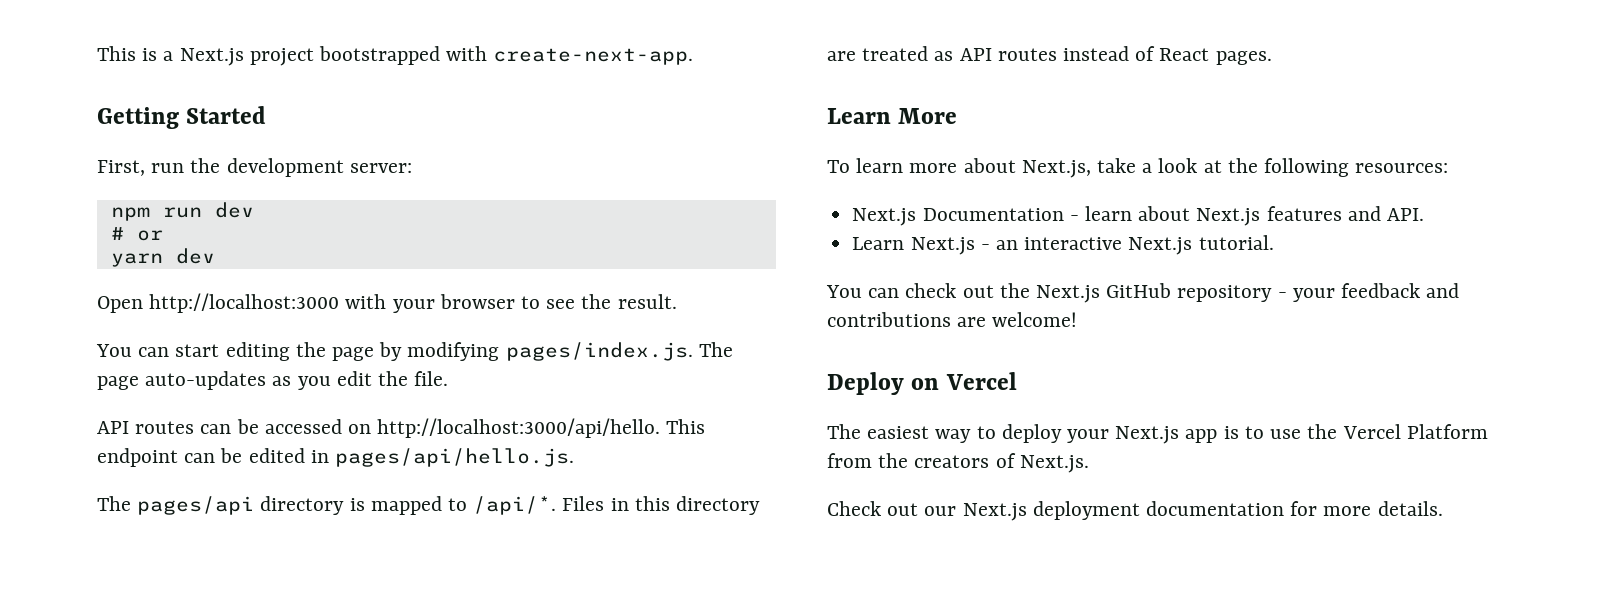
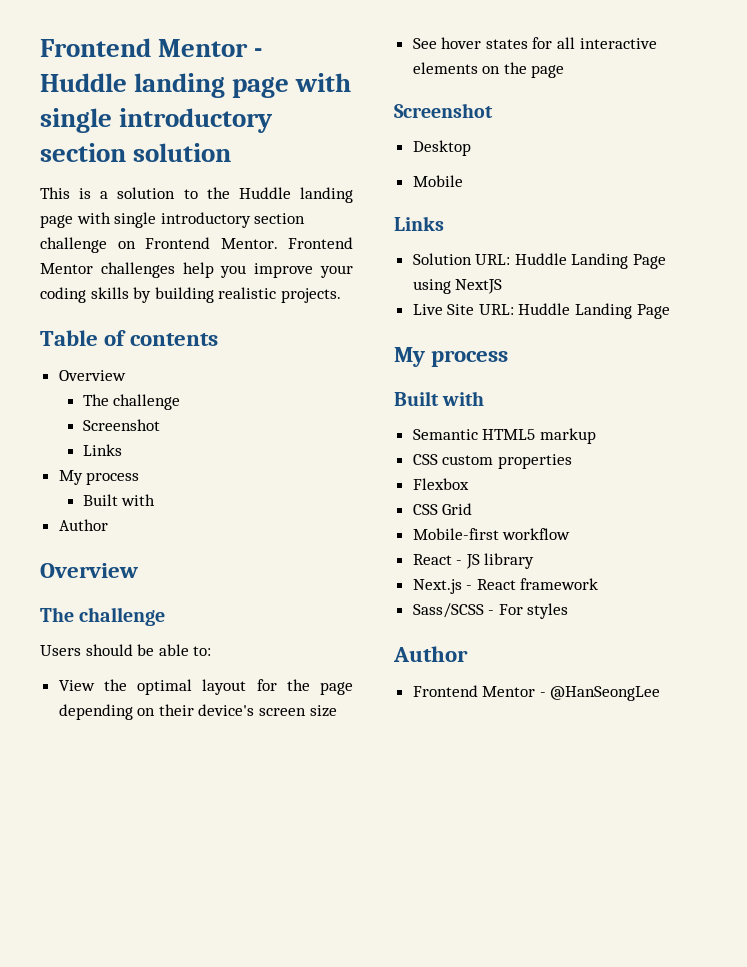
[97,46,694,66] [97,106,267,129] [97,158,412,177] [110,202,254,221] [110,227,163,241] [110,248,215,267] [97,293,677,313] [96,342,733,361] [97,371,449,390] [97,418,706,438] [97,448,575,467] [97,496,761,515] [827,46,1272,65] [827,108,958,124] [827,158,1449,178] [852,206,1424,226] [852,235,1274,255] [826,283,1460,303] [827,312,1078,327] [827,372,1017,395] [827,424,1488,444] [827,453,1089,473] [827,501,1443,521] This is a Next.js project bootstrapped with create-next-app. // Getting Started // First, run the development server: // npm run dev // # or // yarn dev // Open http://localhost:3000 with your browser to see the result. // You can start editing the page by modifying pages/index.js. The page auto-updates as you edit the file. // API routes can be accessed on http://localhost:3000/api/hello. This endpoint can be edited in pages/api/hello.js. // The pages/api directory is mapped to /api/*. Files in this directory are treated as API routes instead of React pages. // Learn More // To learn more about Next.js, take a look at the following resources: // Next.js Documentation - learn about Next.js features and API. // Learn Next.js - an interactive Next.js tutorial. // You can check out the Next.js GitHub repository - your feedback and contributions are welcome! // Deploy on Vercel // The easiest way to deploy your Next.js app is to use the Vercel Platform from the creators of Next.js. // Check out our Next.js deployment documentation for more details. -> [40,38,263,57] [40,73,352,98] [40,108,274,133] [40,143,232,162] [40,187,353,203] [40,212,306,228] [40,237,353,253] [40,262,354,278] [40,287,341,303] [40,330,219,346] [58,370,126,381] [82,394,181,410] [82,419,160,431] [82,444,122,456] [58,470,140,485] [82,494,156,506] [58,519,108,531] [40,563,138,578] [40,607,166,626] [40,644,212,656] [58,679,353,695] [58,704,337,720] [412,37,657,49] [412,62,565,78] [394,103,493,118] [412,140,471,156] [412,175,463,187] [394,216,444,231] [412,253,667,269] [412,279,503,294] [412,303,670,319] [394,347,509,367] [394,391,485,406] [412,428,596,444] [412,454,572,469] [412,478,469,490] [412,503,473,515] [412,528,571,540] [412,553,535,569] [412,578,599,594] [412,603,569,619] [393,646,468,662] [412,685,661,701] Frontend Mentor - Huddle landing page with single introductory section solution // This is a solution to the Huddle landing page with single introductory section challenge on Frontend Mentor. Frontend Mentor challenges help you improve your coding skills by building realistic projects. // Table of contents // Overview // The challenge // Screenshot // Links // My process // Built with // Author // Overview // The challenge // Users should be able to: // View the optimal layout for the page depending on their device's screen size // See hover states for all interactive elements on the page // Screenshot // Desktop // Mobile // Links // Solution URL: Huddle Landing Page using NextJS // Live Site URL: Huddle Landing Page // My process // Built with // Semantic HTML5 markup // CSS custom properties // Flexbox // CSS Grid // Mobile-first workflow // React - JS library // Next.js - React framework // Sass/SCSS - For styles // Author // Frontend Mentor - @HanSeongLee

